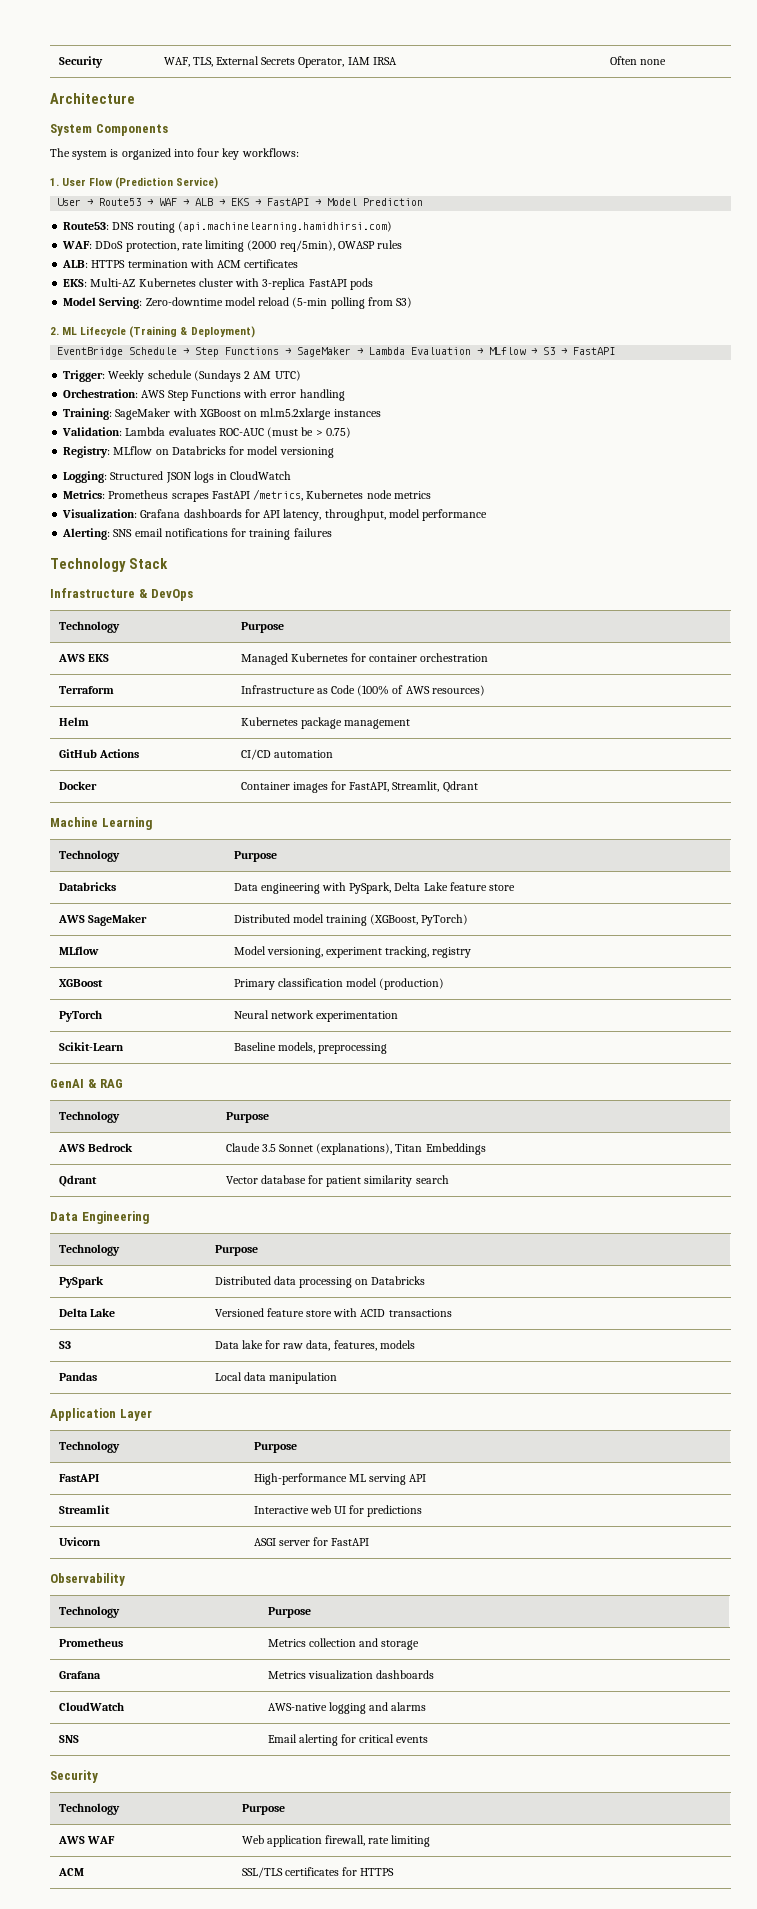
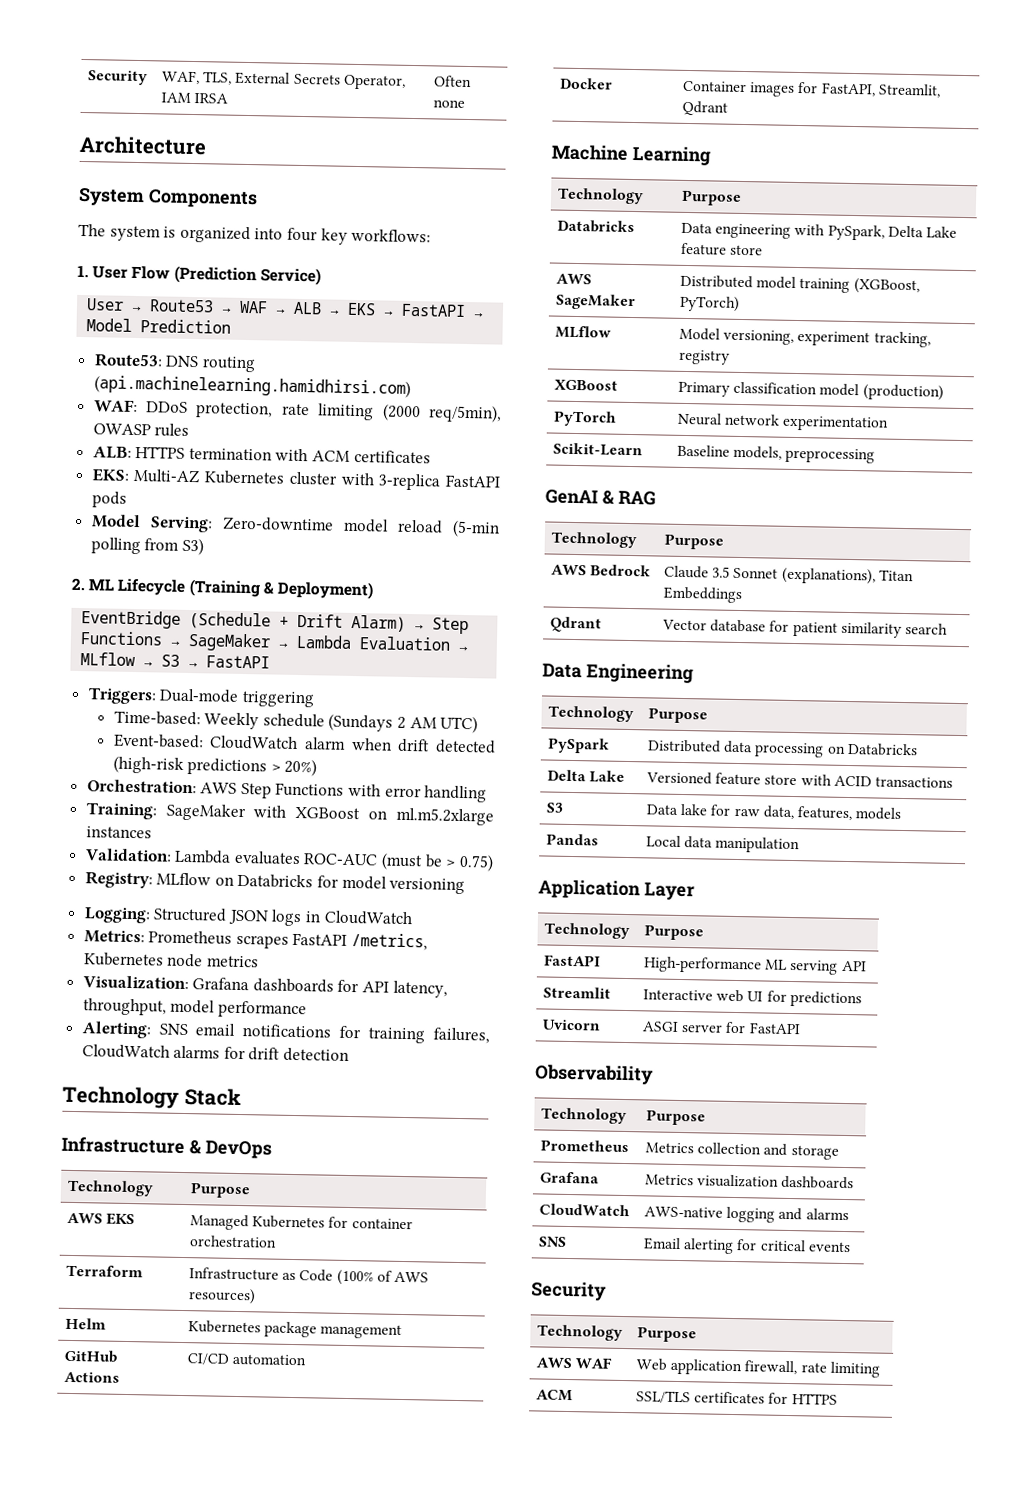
[129,347,178,355] Schedule -> [189,612,407,632] (Schedule + Drift Alarm)
[63,370,106,382] Trigger: -> [87,687,315,708] [113,710,201,726] Triggers: Dual-mode triggering // Time-based:
(301, 375) none -> [113,733,496,754] [112,755,318,777] // Event-based: CloudWatch alarm when drift detected (high-risk predictions > 20%)
[293,528,332,537] failures -> [433,1027,490,1044] [81,1044,350,1062] failures, CloudWatch alarms for drift detection

